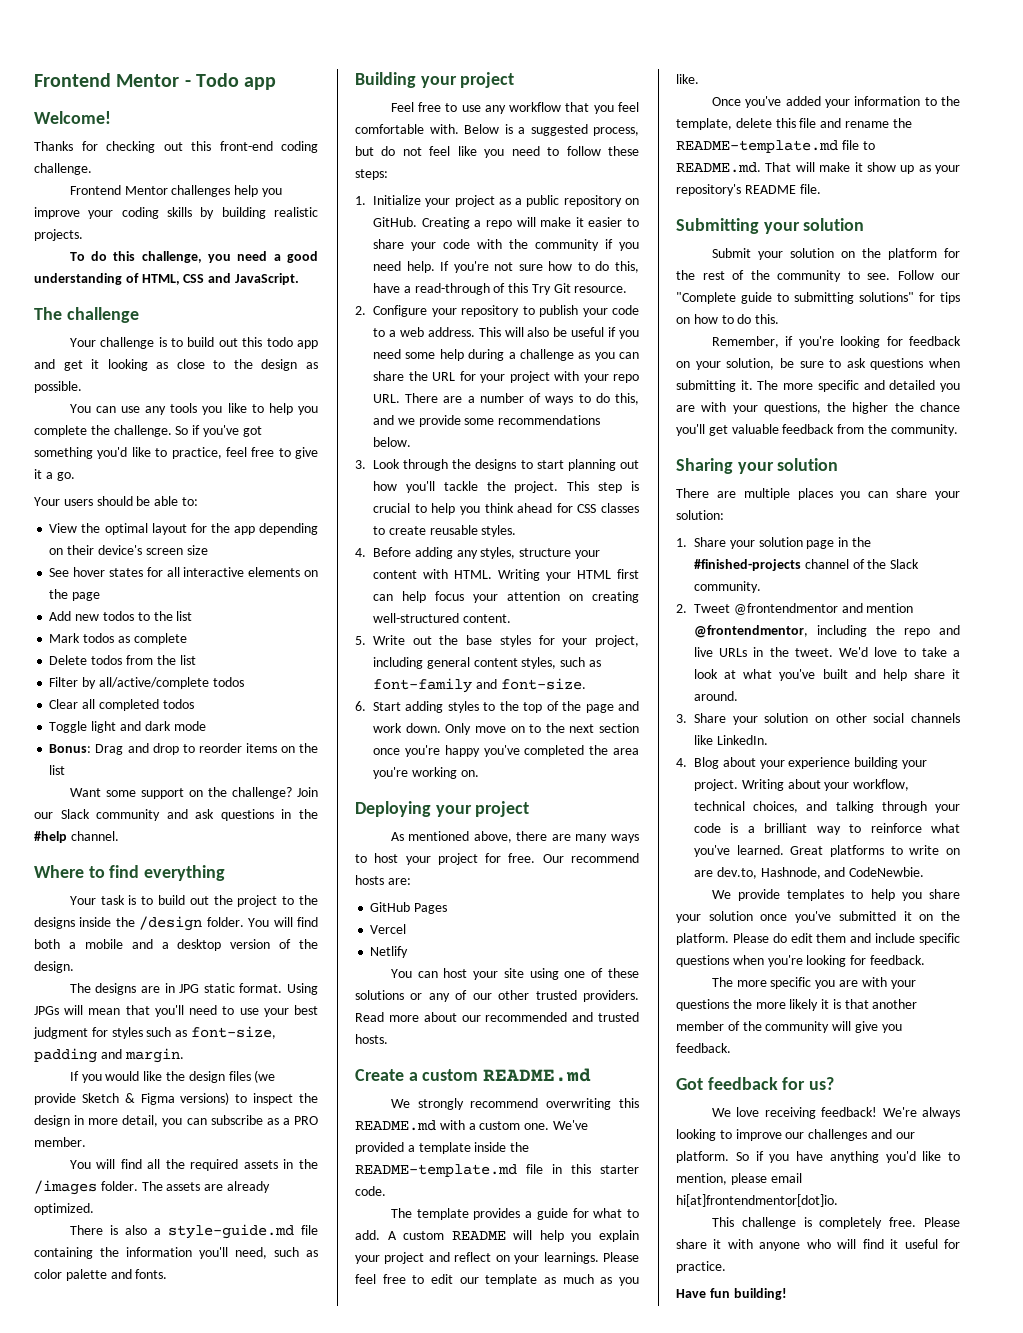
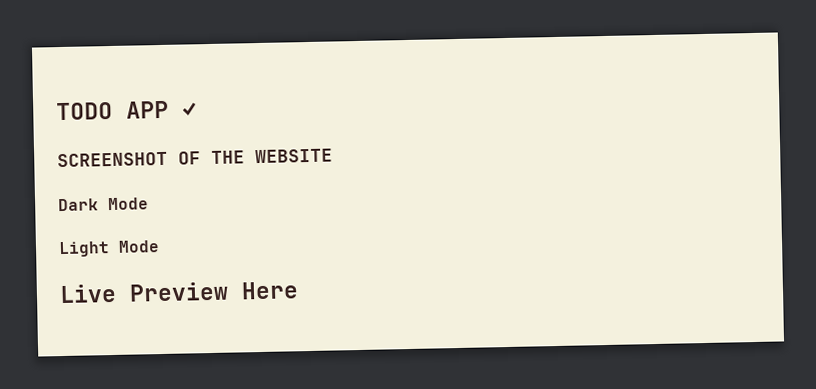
[34,73,277,90] [34,111,111,124] [34,141,318,153] [34,163,92,175] [69,185,282,197] [34,207,318,219] [34,229,83,241] [69,251,318,263] [34,273,299,285] [34,307,139,323] [69,337,318,349] [34,359,318,371] [34,381,82,393] [69,403,318,415] [34,425,262,437] [34,447,318,459] [34,469,75,481] [34,496,198,506] [49,523,318,535] [49,545,208,555] [49,567,319,577] [49,589,101,601] [49,611,193,621] [49,633,187,645] [49,655,196,665] [49,677,244,689] [49,699,194,711] [49,721,206,733] [49,743,318,755] [49,765,66,775] [69,787,318,799] [34,809,318,821] [34,831,119,843] [34,865,226,881] [69,895,318,907] [34,916,318,931] [34,939,318,951] [34,961,74,973] [69,983,318,995] [34,1005,319,1017] [33,1026,276,1039] [34,1048,184,1063] [69,1070,276,1083] [34,1092,318,1105] [34,1115,318,1127] [34,1137,86,1147] [69,1159,318,1171] [34,1180,270,1195] [34,1203,94,1215] [69,1224,318,1239] [34,1247,318,1259] [34,1269,168,1281] [355,72,515,88] [390,102,639,114] [355,124,639,136] [355,146,639,158] [355,169,388,180] [355,195,639,207] [373,217,639,229] [373,239,639,251] [373,261,639,273] [373,283,628,295] [355,305,639,317] [373,327,639,339] [373,349,639,361] [373,371,639,383] [373,393,639,405] [373,415,601,427] [373,437,411,447] [355,459,639,471] [373,481,639,493] [373,503,639,515] [373,525,517,537] [355,547,600,559] [373,569,639,581] [373,591,639,603] [373,613,511,623] [355,635,639,647] [373,657,601,669] [373,678,586,693] [355,701,640,713] [373,723,639,735] [373,745,639,757] [373,767,479,779] [355,801,530,817] [390,831,639,843] [355,853,639,865] [355,875,411,885] [370,902,448,914] [370,924,407,934] [370,946,409,958] [390,968,639,980] [355,990,639,1002] [355,1012,639,1022] [355,1034,388,1044] [355,1068,592,1082] [390,1098,639,1110] [355,1120,588,1131] [355,1142,530,1154] [355,1164,639,1177] [355,1186,386,1196] [390,1208,639,1220] [355,1230,639,1242] [355,1252,639,1264] [355,1274,639,1286] [676,74,699,84] [711,96,960,108] [676,118,912,130] [676,140,875,153] [676,162,960,174] [676,184,821,196] [676,218,865,234] [711,248,960,260] [676,270,960,282] [676,292,960,304] [676,314,780,324] [711,336,961,348] [676,358,960,370] [676,380,960,392] [676,402,960,414] [676,424,958,436] [676,458,839,474] [676,488,960,500] [676,510,724,520] [676,537,871,549] [694,559,920,571] [694,581,761,593] [676,603,914,615] [694,625,960,638] [694,647,960,657] [694,669,960,681] [694,691,738,701] [676,713,960,725] [694,735,768,745] [676,757,927,769] [694,779,910,791] [694,801,960,813] [694,823,960,835] [694,845,960,857] [694,867,925,879] [711,889,960,901] [676,911,960,923] [676,933,960,945] [676,955,925,967] [711,977,916,989] [676,999,918,1011] [676,1021,902,1033] [676,1043,731,1053] [676,1077,835,1090] [711,1107,960,1119] [676,1129,915,1141] [676,1151,960,1163] [676,1173,802,1185] [676,1194,838,1207] [711,1217,960,1229] [676,1239,960,1251] [676,1261,726,1273] [676,1288,787,1300] Frontend Mentor - Todo app // Welcome! // Thanks for checking out this front-end coding challenge. // Frontend Mentor challenges help you improve your coding skills by building realistic projects. // To do this challenge, you need a good understanding of HTML, CSS and JavaScript. // The challenge // Your challenge is to build out this todo app and get it looking as close to the design as possible. // You can use any tools you like to help you complete the challenge. So if you've got something you'd like to practice, feel free to give it a go. // Your users should be able to: // View the optimal layout for the app depending on their device's screen size // See hover states for all interactive elements on the page // Add new todos to the list // Mark todos as complete // Delete todos from the list // Filter by all/active/complete todos // Clear all completed todos // Toggle light and dark mode // Bonus: Drag and drop to reorder items on the list // Want some support on the challenge? Join our Slack community and ask questions in the #help channel. // Where to find everything // Your task is to build out the project to the designs inside the /design folder. You will find both a mobile and a desktop version of the design. // The designs are in JPG static format. Using JPGs will mean that you'll need to use your best judgment for styles such as font-size, padding and margin. // If you would like the design files (we provide Sketch & Figma versions) to inspect the design in more detail, you can subscribe as a PRO member. // You will find all the required assets in the /images folder. The assets are already optimized. // There is also a style-guide.md file containing the information you'll need, such as color palette and fonts. // Building your project // Feel free to use any workflow that you feel comfortable with. Below is a suggested process, but do not feel like you need to follow these steps: // 1. Initialize your project as a public repository on GitHub. Creating a repo will make it easier to share your code with the community if you need help. If you're not sure how to do this, have a read-through of this Try Git resource. // 2. Configure your repository to publish your code to a web address. This will also be useful if you need some help during a challenge as you can share the URL for your project with your repo URL. There are a number of ways to do this, and we provide some recommendations below. // 3. Look through the designs to start planning out how you'll tackle the project. This step is crucial to help you think ahead for CSS classes to create reusable styles. // 4. Before adding any styles, structure your content with HTML. Writing your HTML first can help focus your attention on creating well-structured content. // 5. Write out the base styles for your project, including general content styles, such as font-family and font-size. // 6. Start adding styles to the top of the page and work down. Only move on to the next section once you're happy you've completed the area you're working on. // Deploying your project // As mentioned above, there are many ways to host your project for free. Our recommend hosts are: // GitHub Pages // Vercel // Netlify // You can host your site using one of these solutions or any of our other trusted providers. Read more about our recommended and trusted hosts. // Create a custom README.md // We strongly recommend overwriting this README.md with a custom one. We've provided a template inside the README-template.md file in this starter code. // The template provides a guide for what to add. A custom README will help you explain your project and reflect on your learnings. Please feel free to edit our template as much as you like. // Once you've added your information to the template, delete this file and rename the README-template.md file to README.md. That will make it show up as your repository's README file. // Submitting your solution // Submit your solution on the platform for the rest of the community to see. Follow our "Complete guide to submitting solutions" for tips on how to do this. // Remember, if you're looking for feedback on your solution, be sure to ask questions when submitting it. The more specific and detailed you are with your questions, the higher the chance you'll get valuable feedback from the community. // Sharing your solution // There are multiple places you can share your solution: // 1. Share your solution page in the #finished-projects channel of the Slack community. // 2. Tweet @frontendmentor and mention @frontendmentor, including the repo and live URLs in the tweet. We'd love to take a look at what you've built and help share it around. // 3. Share your solution on other social channels like LinkedIn. // 4. Blog about your experience building your project. Writing about your workflow, technical choices, and talking through your code is a brilliant way to reinforce what you've learned. Great platforms to write on are dev.to, Hashnode, and CodeNewbie. // We provide templates to help you share your solution once you've submitted it on the platform. Please do edit them and include specific questions when you're looking for feedback. // The more specific you are with your questions the more likely it is that another member of the community will give you feedback. // Got feedback for us? // We love receiving feedback! We're always looking to improve our challenges and our platform. So if you have anything you'd like to mention, please email hi[at]frontendmentor[dot]io. // This challenge is completely free. Please share it with anyone who will find it useful for practice. // Have fun building! -> [56,100,197,121] [57,148,333,168] [58,197,149,212] [58,240,160,258] [59,281,299,304] TODO APP ✓ // SCREENSHOT OF THE WEBSITE // Dark Mode // Light Mode // Live Preview Here

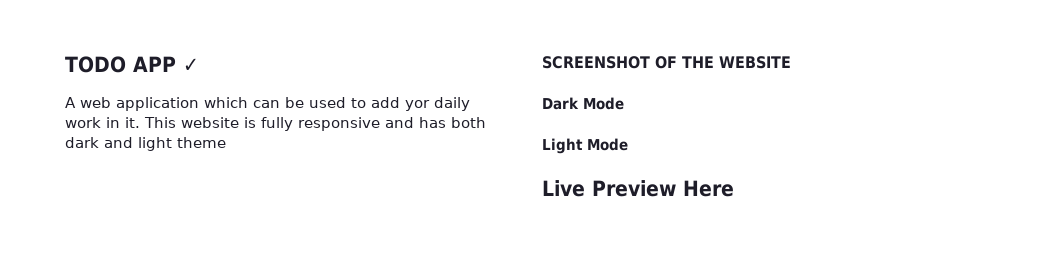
(197, 110) none -> [65,97,470,111] [65,117,486,131] [65,137,226,151] // A web application which can be used to add yor daily work in it. This website is fully responsive and has both dark and light theme

